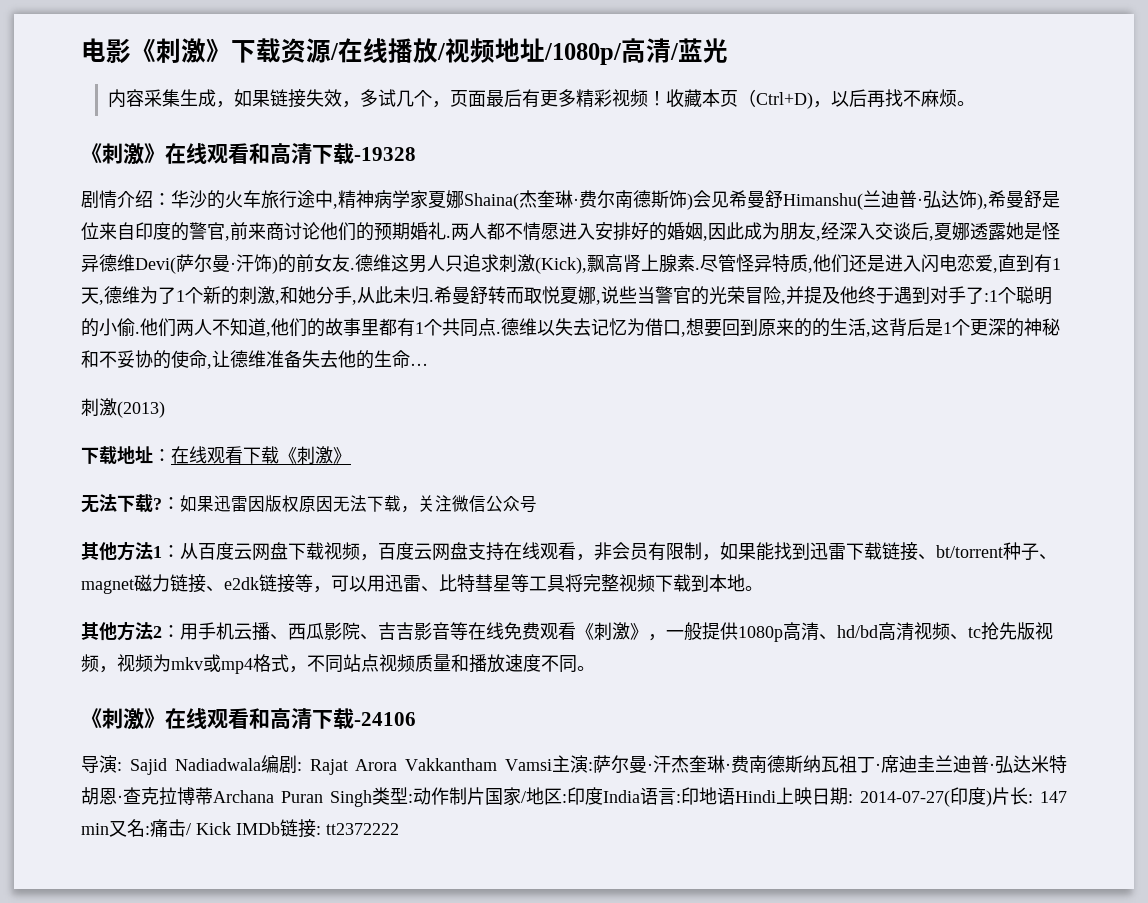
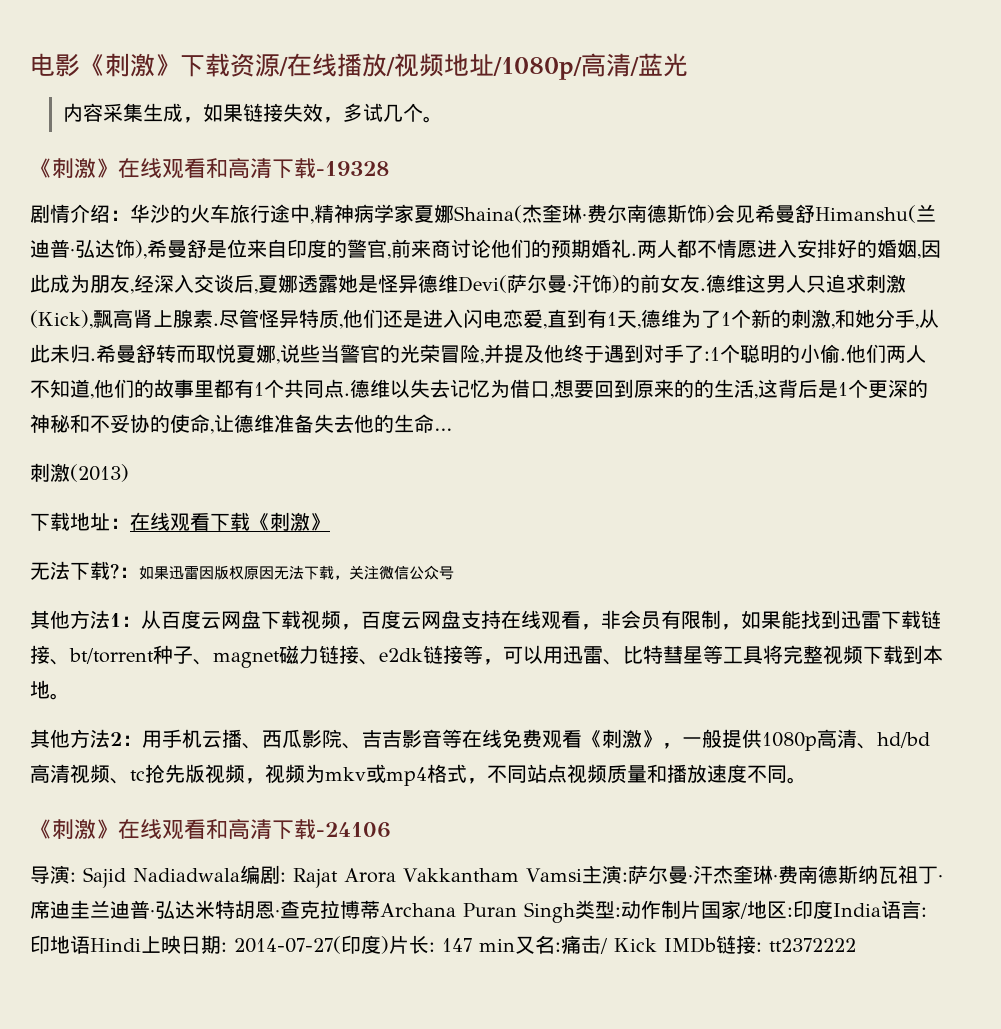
[431,89,957,109] ，页面最后有更多精彩视频！收藏本页（Ctrl+D)，以后再找不麻烦 -> (424, 112) none

